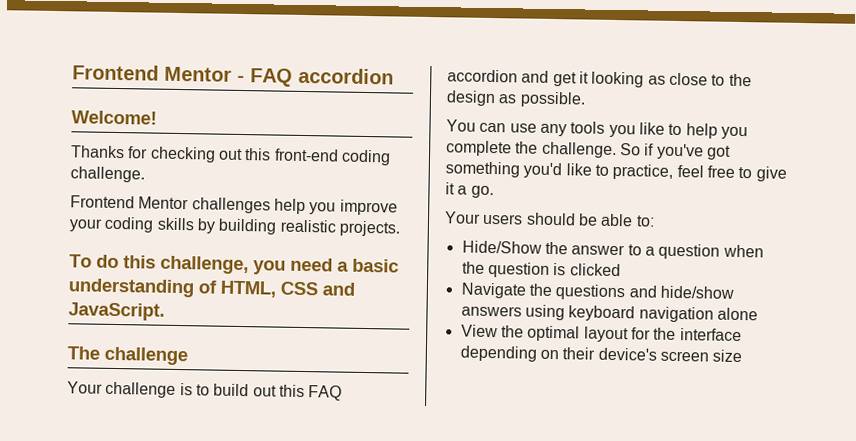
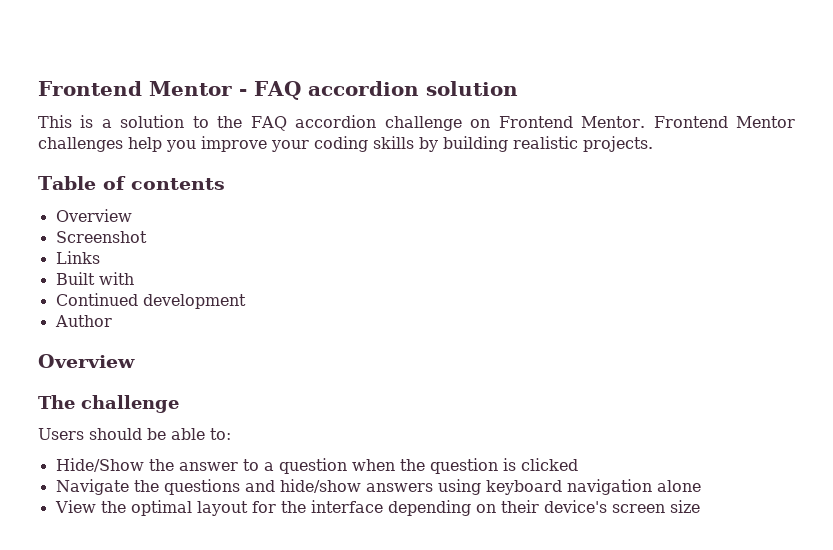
[71,110,157,125] [70,145,391,166] [70,166,145,183] // Welcome! // Thanks for checking out this front-end coding challenge. // -> [425,81,518,96] [38,115,646,131] solution // This is a solution to the FAQ accordion challenge on Frontend Mentor.
[69,254,399,275] [68,278,355,298] [68,302,165,321] [67,346,188,366] [67,381,343,401] [447,69,752,88] [446,90,586,108] [446,119,748,140] [446,140,731,160] [445,161,787,182] [445,182,494,199] [444,211,524,225] To do this challenge, you need a basic understanding of HTML, CSS and JavaScript. // The challenge // Your challenge is to build out this FAQ accordion and get it looking as close to the design as possible. // You can use any tools you like to help you complete the challenge. So if you've got something you'd like to practice, feel free to give it a go. // Your users -> [38,176,225,190] [55,209,132,222] [55,231,147,243] [55,251,100,264] [55,272,134,285] [55,293,246,309] [54,315,112,327] [38,354,135,368] [38,395,179,413] [38,428,84,440] Table of contents // Overview // Screenshot // Links // Built with // Continued development // Author // Overview // The challenge // Users

